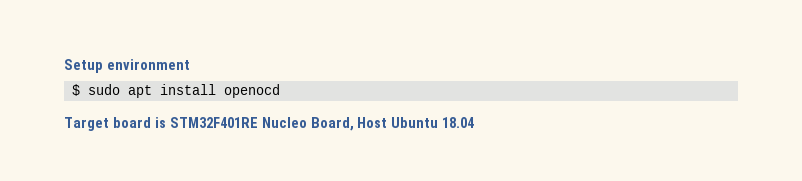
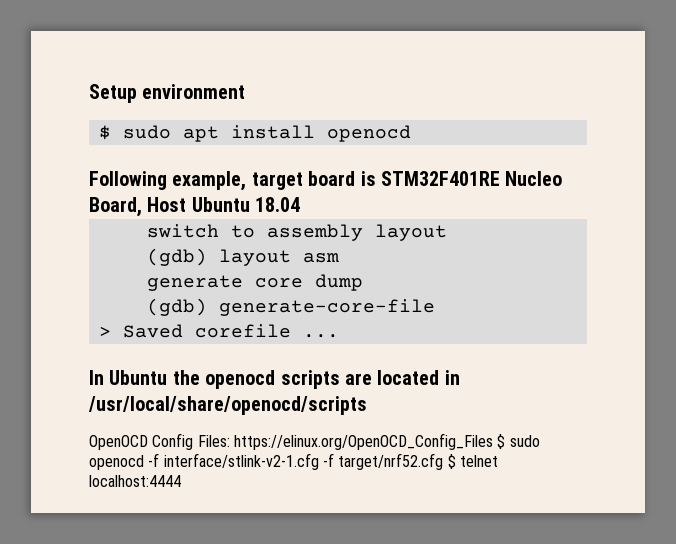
[64,117,109,131] Target -> [89,171,303,191] Following example, target
(475, 122) none -> [146,224,447,241] [146,248,339,266] [146,274,363,291] [146,298,435,316] [98,324,339,338] [89,370,460,389] [88,396,367,415] [89,433,540,450] [89,453,498,470] [89,475,181,487] // switch to assembly layout // (gdb) layout asm // generate core dump // (gdb) generate-core-file // > Saved corefile ... // In Ubuntu the openocd scripts are located in /usr/local/share/openocd/scripts // OpenOCD Config Files: https://elinux.org/OpenOCD_Config_Files $ sudo openocd -f interface/stlink-v2-1.cfg -f target/nrf52.cfg $ telnet localhost:4444

